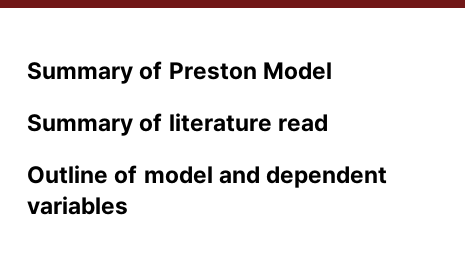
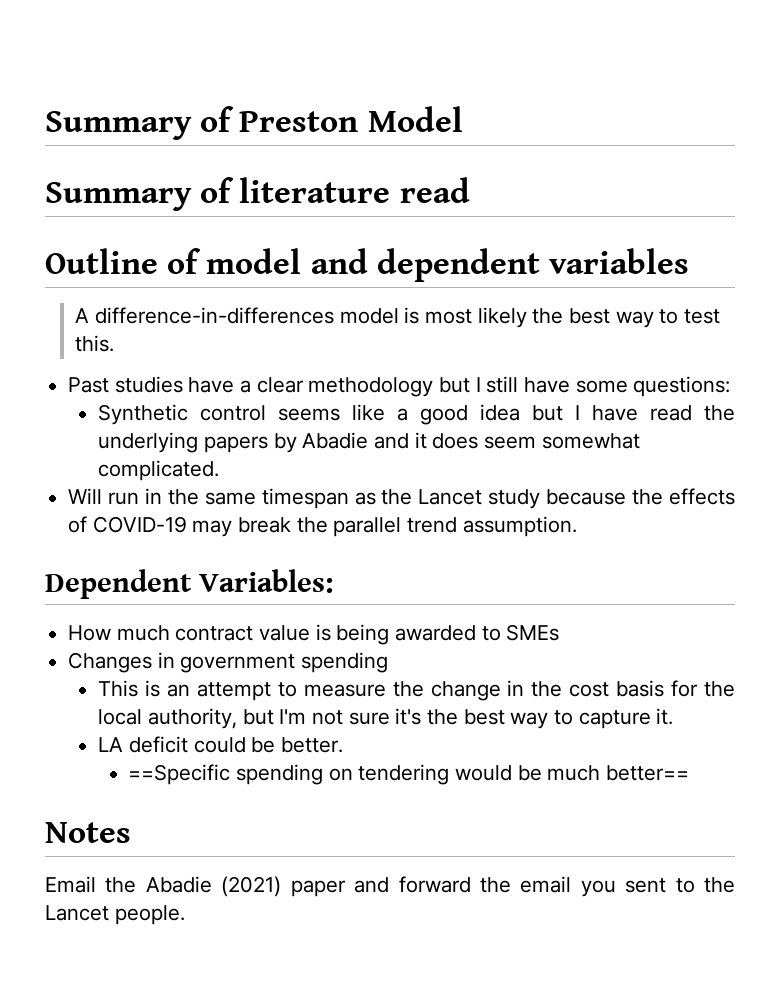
(128, 205) none -> [75,307,720,328] [75,335,115,352] [68,376,731,397] [98,404,735,425] [98,432,640,453] [98,460,220,481] [68,488,735,509] [68,516,577,537] [45,569,334,599] [68,624,560,645] [68,652,389,673] [98,680,735,701] [98,708,674,729] [98,736,343,753] [128,764,690,785] [45,822,131,843] [45,876,735,897] [45,905,185,925] // A difference-in-differences model is most likely the best way to test this. // Past studies have a clear methodology but I still have some questions: // Synthetic control seems like a good idea but I have read the underlying papers by Abadie and it does seem somewhat complicated. // Will run in the same timespan as the Lancet study because the effects of COVID-19 may break the parallel trend assumption. // Dependent Variables: // How much contract value is being awarded to SMEs // Changes in government spending // This is an attempt to measure the change in the cost basis for the local authority, but I'm not sure it's the best way to capture it. // LA deficit could be better. // ==Specific spending on tendering would be much better== // Notes // Email the Abadie (2021) paper and forward the email you sent to the Lancet people.

